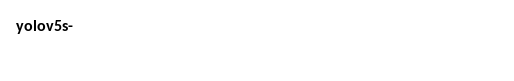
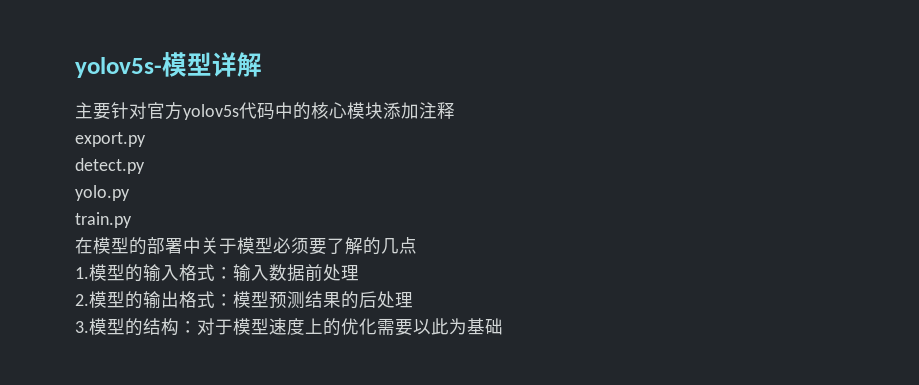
(73, 27) none -> [162,52,262,77] [75,102,455,120] [75,132,146,147] [75,158,145,174] [75,185,130,201] [75,212,132,228] [75,237,417,255] [75,264,359,282] [75,291,413,309] [75,318,503,336] 模型详解 // 主要针对官方yolov5s代码中的核心模块添加注释 // export.py // detect.py // yolo.py // train.py // 在模型的部署中关于模型必须要了解的几点 // 1.模型的输入格式：输入数据前处理 // 2.模型的输出格式：模型预测结果的后处理 // 3.模型的结构：对于模型速度上的优化需要以此为基础

